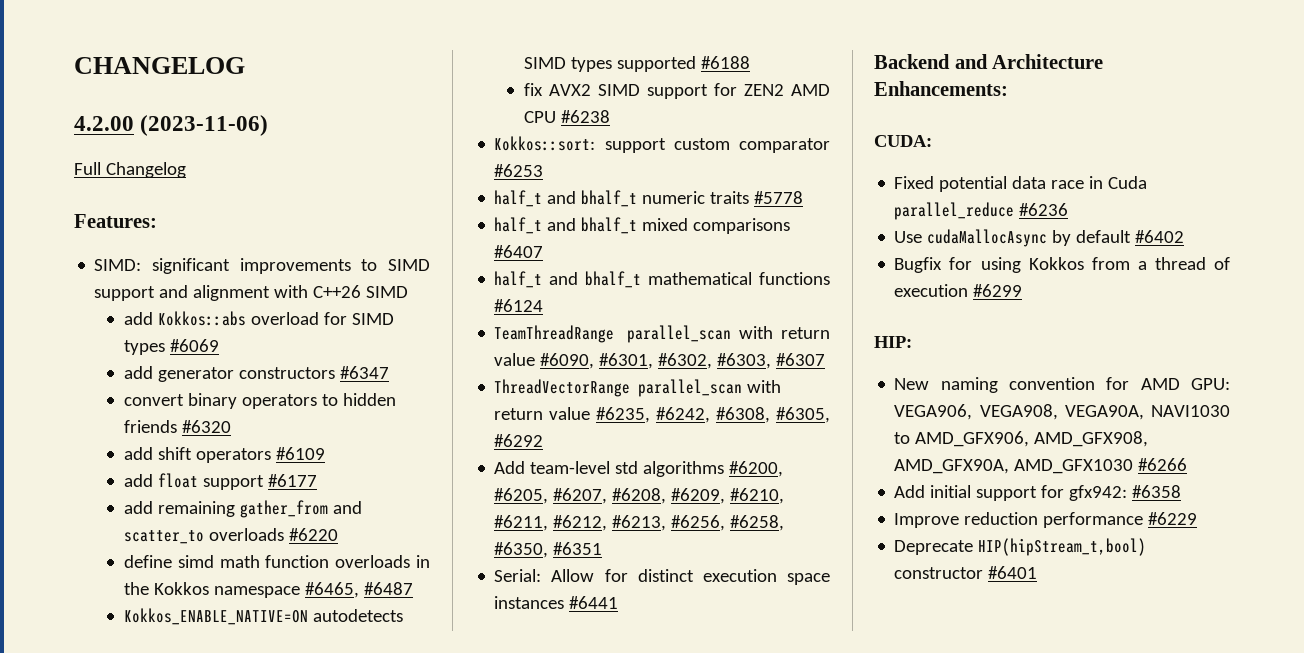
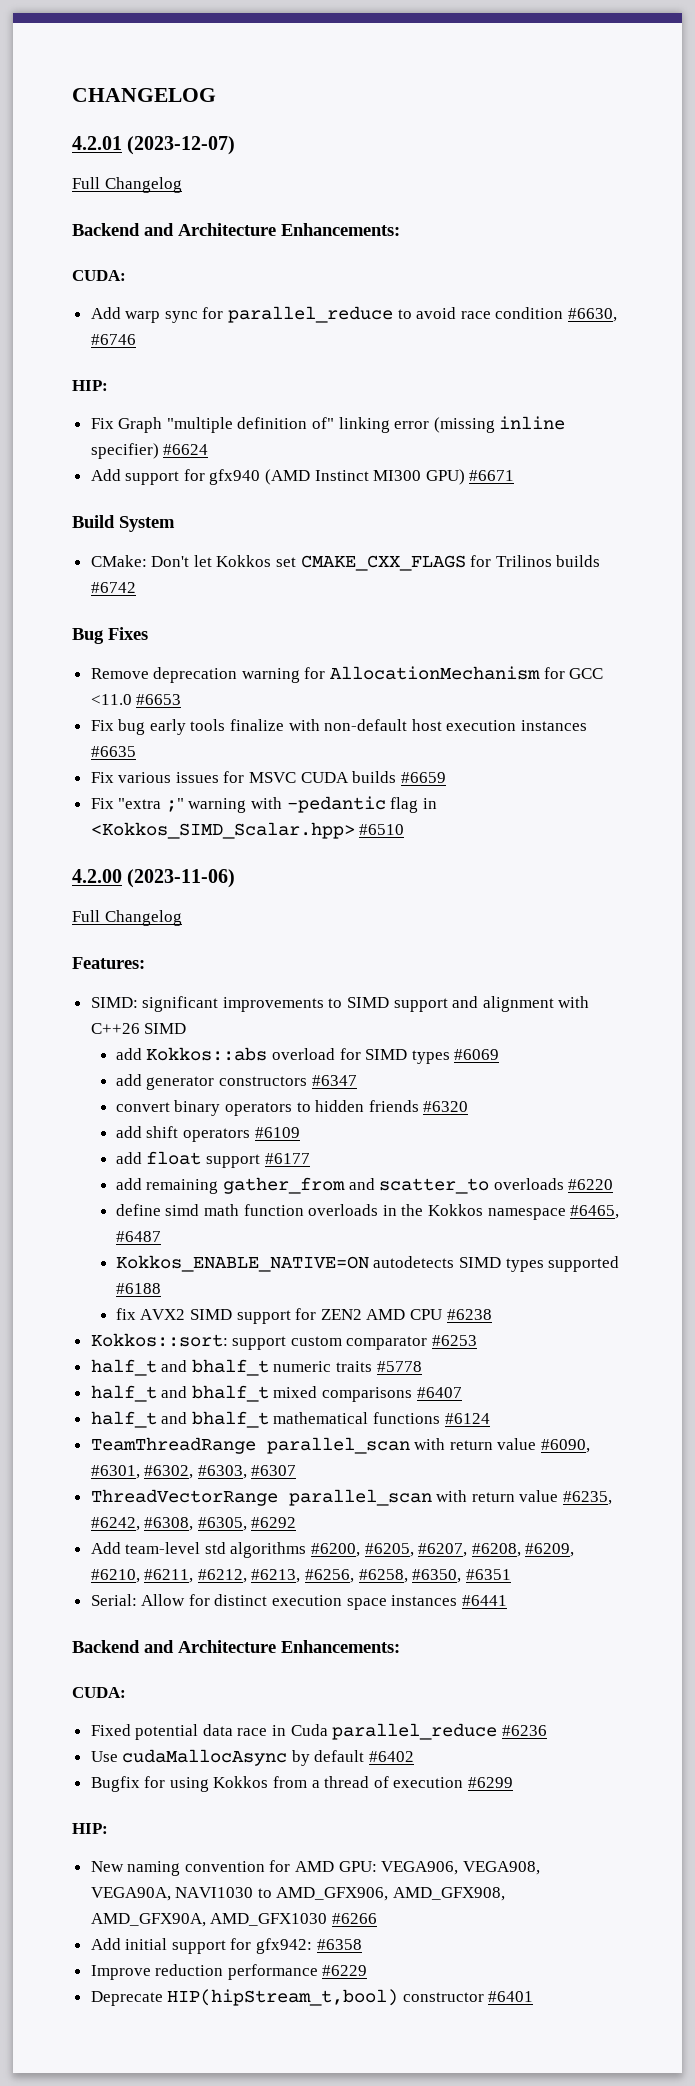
(245, 65) none -> [72,136,236,155] [72,177,182,193] [72,223,400,236] [72,270,126,281] [90,306,618,323] [90,334,136,345] [72,380,108,391] [90,416,566,433] [90,443,209,459] [90,469,515,485] [72,515,175,532] [90,555,601,571] [90,582,136,593] [72,627,148,644] [90,666,604,683] [90,694,182,705] [90,719,588,735] [90,746,136,757] [90,771,446,783] [90,796,437,813] [90,822,405,839] // 4.2.01 (2023-12-07) // Full Changelog // Backend and Architecture Enhancements: // CUDA: // Add warp sync for parallel_reduce to avoid race condition #6630, #6746 // HIP: // Fix Graph "multiple definition of" linking error (missing inline specifier) #6624 // Add support for gfx940 (AMD Instinct MI300 GPU) #6671 // Build System // CMake: Don't let Kokkos set CMAKE_CXX_FLAGS for Trilinos builds #6742 // Bug Fixes // Remove deprecation warning for AllocationMechanism for GCC <11.0 #6653 // Fix bug early tools finalize with non-default host execution instances #6635 // Fix various issues for MSVC CUDA builds #6659 // Fix "extra ;" warning with -pedantic flag in <Kokkos_SIMD_Scalar.hpp> #6510

